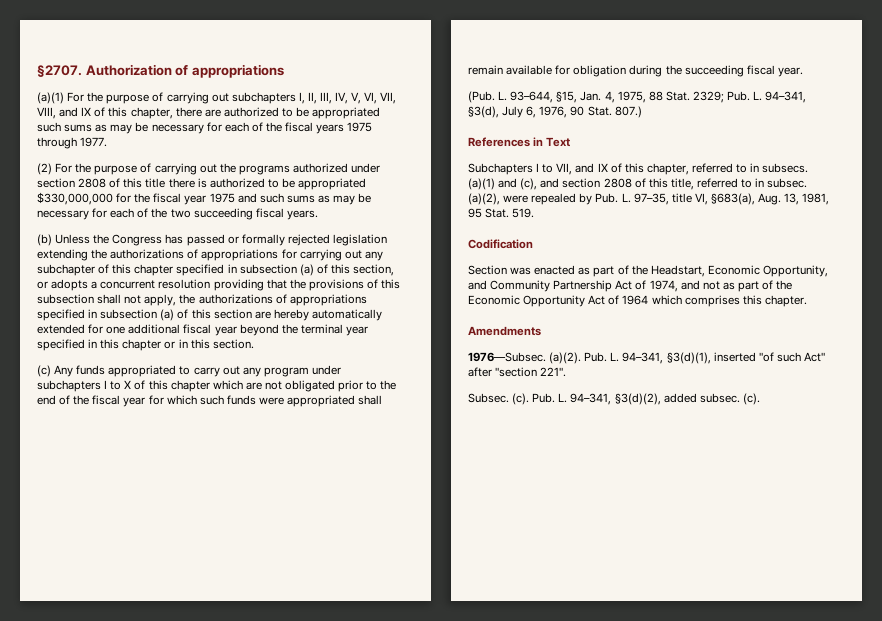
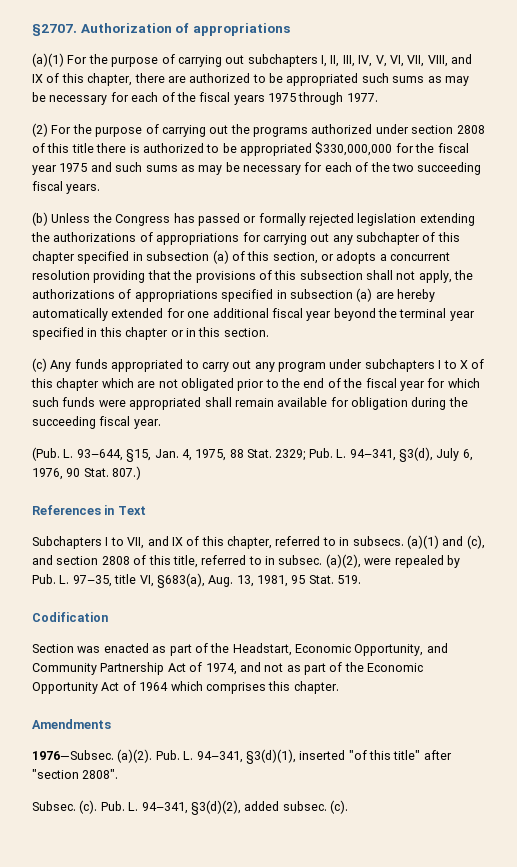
[177,309,252,319] of this section -> (373, 295) none
[776,352,825,362] such Act" -> [369,750,421,760] this title"
[540,367,567,377] 221". -> [82,769,119,779] 2808".

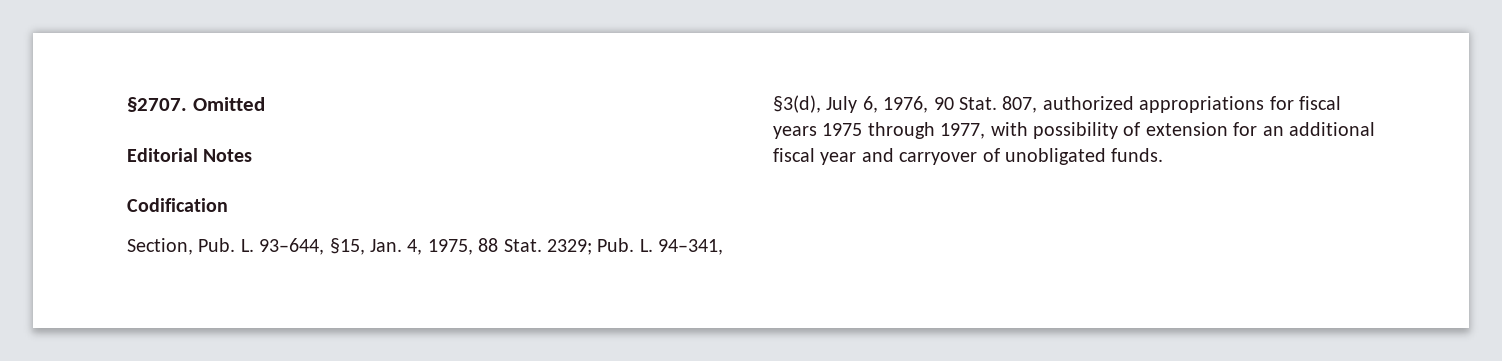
[80,23,290,36] [32,53,472,67] [32,73,469,86] [32,92,378,105] [32,123,485,137] [32,142,469,156] [32,162,482,175] [32,181,101,194] [32,212,475,226] [31,232,460,245] [32,250,451,264] [32,270,474,283] [32,288,435,302] [32,308,475,321] [32,327,269,340] [32,358,485,372] [31,378,480,391] [32,397,468,410] [32,416,161,429] [32,447,60,461] Authorization of appropriations // (a)(1) For the purpose of carrying out subchapters I, II, III, IV, V, VI, VII, VIII, and IX of this chapter, there are authorized to be appropriated such sums as may be necessary for each of the fiscal years 1975 through 1977. // (2) For the purpose of carrying out the programs authorized under section 2808 of this title there is authorized to be appropriated $330,000,000 for the fiscal year 1975 and such sums as may be necessary for each of the two succeeding fiscal years. // (b) Unless the Congress has passed or formally rejected legislation extending the authorizations of appropriations for carrying out any subchapter of this chapter specified in subsection (a) of this section, or adopts a concurrent resolution providing that the provisions of this subsection shall not apply, the authorizations of appropriations specified in subsection (a) are hereby automatically extended for one additional fiscal year beyond the terminal year specified in this chapter or in this section. // (c) Any funds appropriated to carry out any program under subchapters I to X of this chapter which are not obligated prior to the end of the fiscal year for which such funds were appropriated shall remain available for obligation during the succeeding fiscal year. // (Pub. -> [192,97,265,111] [127,148,253,162] [127,198,228,212] [127,238,236,255] Omitted // Editorial Notes // Codification // Section, Pub.
[112,466,142,480] [32,505,146,515] [32,535,485,549] [32,554,460,568] [32,573,362,588] [32,612,108,622] [32,643,448,656] [32,662,424,675] [32,681,339,694] [32,719,111,729] [32,749,452,764] [32,769,119,779] [32,800,348,815] 807.) // References in Text // Subchapters I to VII, and IX of this chapter, referred to in subsecs. (a)(1) and (c), and section 2808 of this title, referred to in subsec. (a)(2), were repealed by Pub. L. 97–35, title VI, §683(a), Aug. 13, 1981, 95 Stat. 519. // Codification // Section was enacted as part of the Headstart, Economic Opportunity, and Community Partnership Act of 1974, and not as part of the Economic Opportunity Act of 1964 which comprises this chapter. // Amendments // 1976—Subsec. (a)(2). Pub. L. 94–341, §3(d)(1), inserted "of this title" after "section 2808". // Subsec. (c). Pub. L. 94–341, §3(d)(2), added subsec. (c). -> [1002,96,1341,113] [773,122,1375,139] [773,148,1164,165] 807, authorized appropriations for fiscal years 1975 through 1977, with possibility of extension for an additional fiscal year and carryover of unobligated funds.

